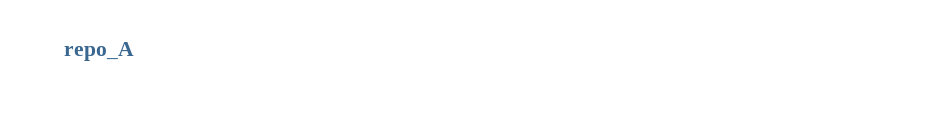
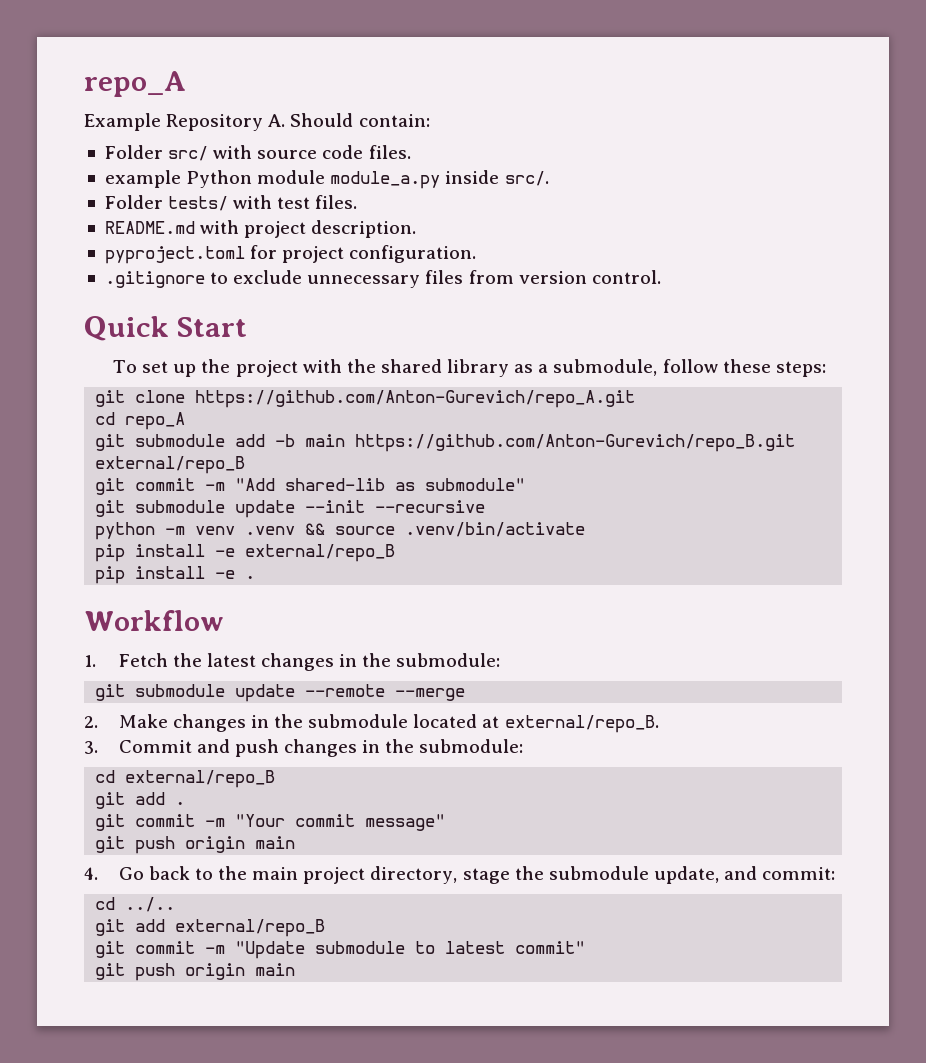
[64,42,134,61] repo_A -> [84,71,186,97] [84,113,430,131] [104,145,411,161] [104,170,549,189] [104,195,358,211] [104,220,417,238] [104,245,477,264] [104,270,661,288] [84,316,247,341] [113,359,826,377] [95,390,636,408] [95,412,186,430] [95,434,796,452] [95,456,246,474] [95,478,526,495] [95,500,486,518] [95,522,586,540] [95,544,396,562] [95,566,256,584] [84,610,224,631] [84,653,501,671] [95,684,466,702] [84,714,659,733] [84,739,524,757] [95,770,276,788] [95,792,186,809] [95,814,446,831] [95,836,296,854] [84,866,836,884] [95,897,176,912] [95,919,326,937] [95,941,586,959] [95,963,296,981] repo_A // Example Repository A. Should contain: // Folder src/ with source code files. // example Python module module_a.py inside src/. // Folder tests/ with test files. // README.md with project description. // pyproject.toml for project configuration. // .gitignore to exclude unnecessary files from version control. // Quick Start // To set up the project with the shared library as a submodule, follow these steps: // git clone https://github.com/Anton-Gurevich/repo_A.git // cd repo_A // git submodule add -b main https://github.com/Anton-Gurevich/repo_B.git external/repo_B // git commit -m "Add shared-lib as submodule" // git submodule update --init --recursive // python -m venv .venv && source .venv/bin/activate // pip install -e external/repo_B // pip install -e . // Workflow // 1. Fetch the latest changes in the submodule: // git submodule update --remote --merge // 2. Make changes in the submodule located at external/repo_B. // 3. Commit and push changes in the submodule: // cd external/repo_B // git add . // git commit -m "Your commit message" // git push origin main // 4. Go back to the main project directory, stage the submodule update, and commit: // cd ../.. // git add external/repo_B // git commit -m "Update submodule to latest commit" // git push origin main

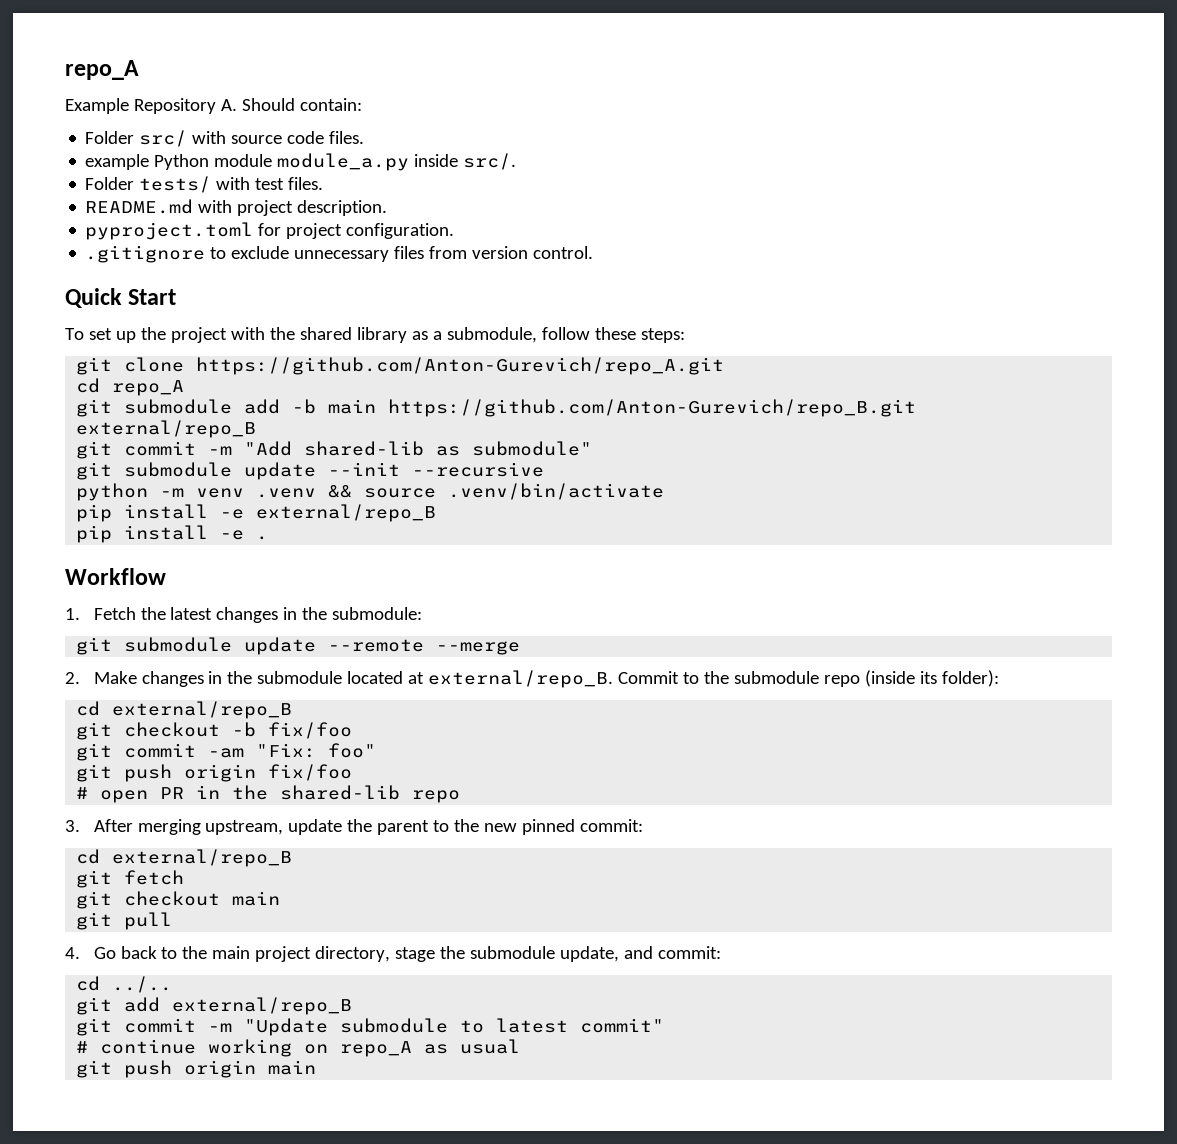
[84,739,524,757] [95,770,276,788] [95,792,186,809] [95,814,446,831] [95,836,296,854] // 3. Commit and push changes in the submodule: // cd external/repo_B // git add . // git commit -m "Your commit message" // git push origin main -> [618,670,1000,687] [76,701,293,719] [76,722,353,740] [76,743,377,761] [76,764,353,782] [76,785,461,803] [65,819,644,835] [76,849,293,867] [76,870,185,888] [76,891,281,909] [76,912,173,930] Commit to the submodule repo (inside its folder): // cd external/repo_B // git checkout -b fix/foo // git commit -am "Fix: foo" // git push origin fix/foo // # open PR in the shared-lib repo // 3. After merging upstream, update the parent to the new pinned commit: // cd external/repo_B // git fetch // git checkout main // git pull
(586, 947) none -> [76,1039,521,1057] // # continue working on repo_A as usual

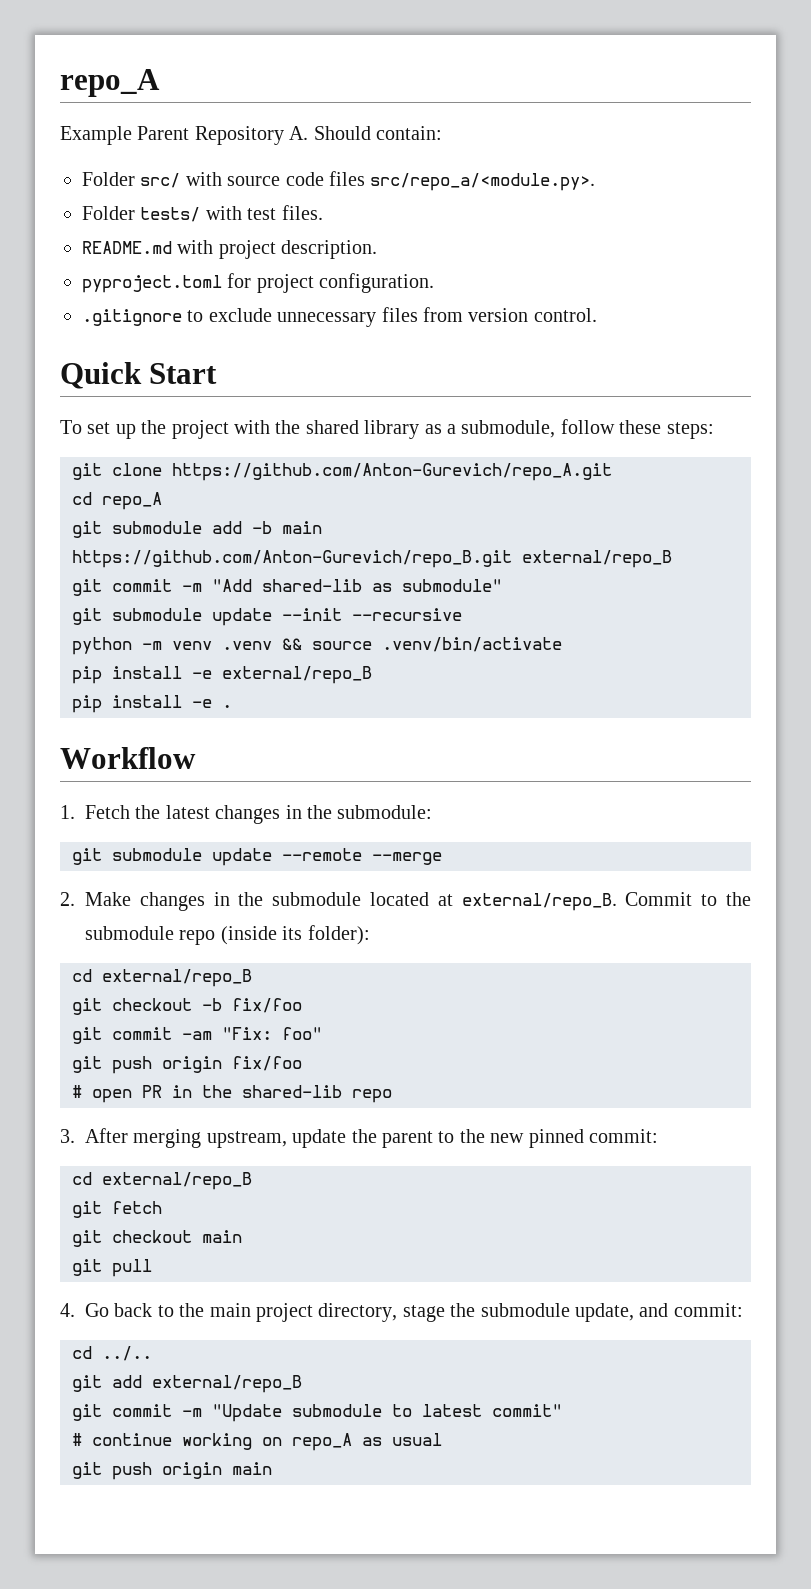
(129, 106) none -> [137,126,190,140] Parent
[329,131,365,144] [85,153,517,171] files. // example Python module module_a.py inside src/. -> [329,171,596,191] files src/repo_a/<module.py>.

